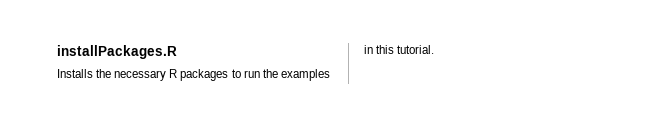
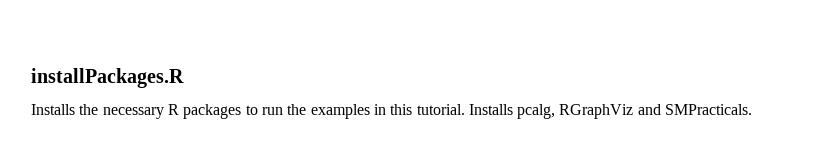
(435, 49) none -> [468,104,753,119] Installs pcalg, RGraphViz and SMPracticals.

